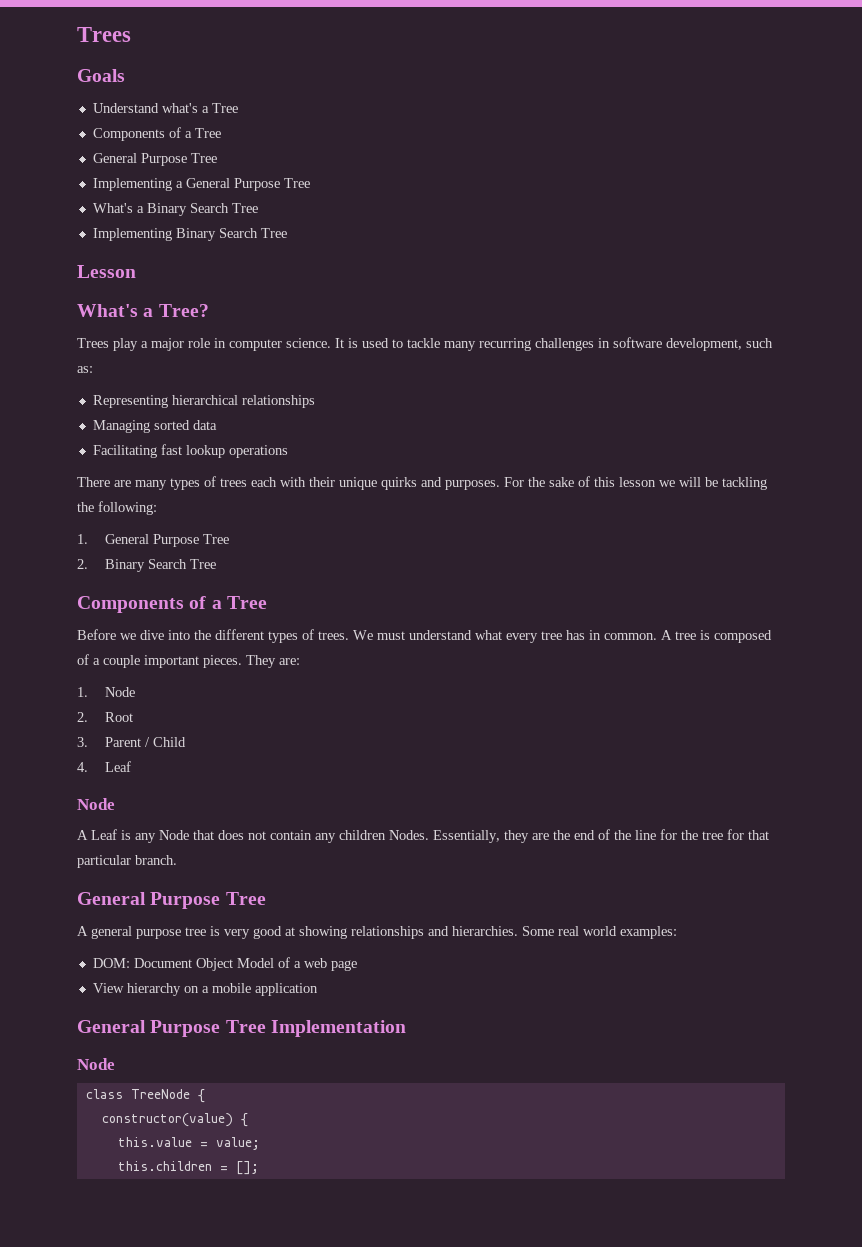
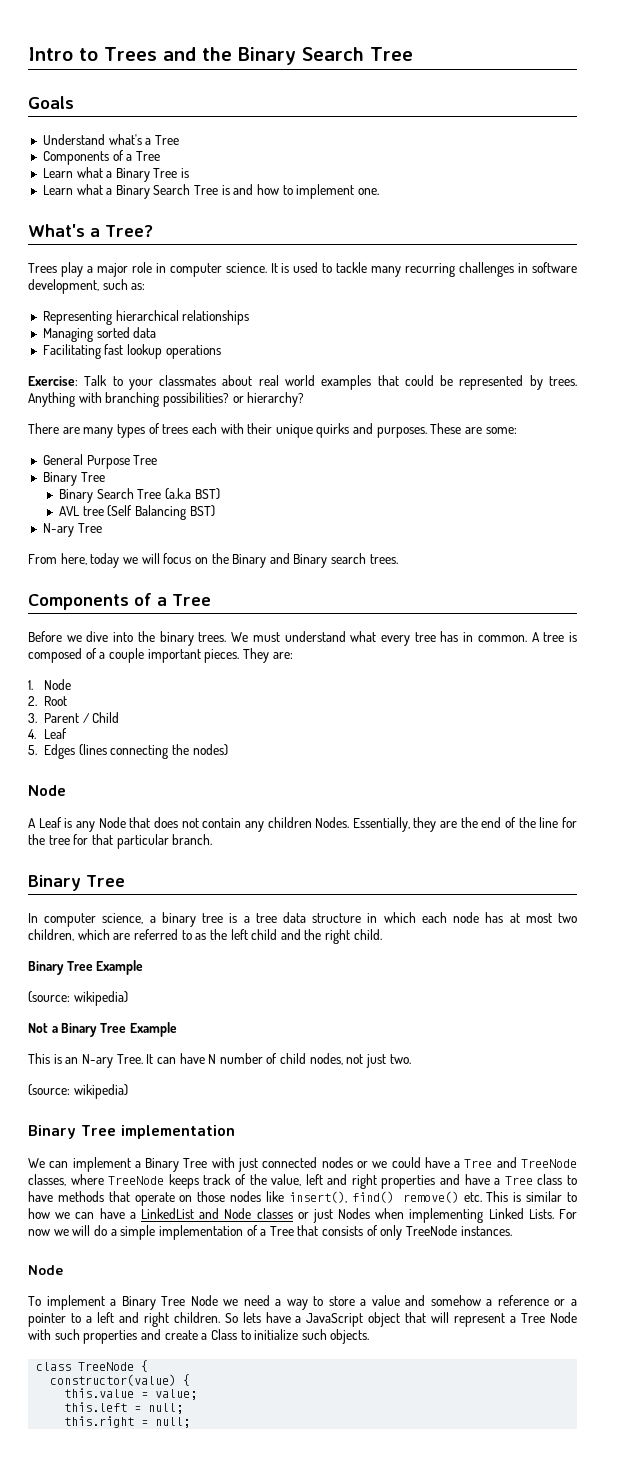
[77,27,131,42] Trees -> [28,47,413,65] Intro to Trees and the Binary Search Tree
[92,153,217,166] [92,178,310,191] [92,203,258,216] [92,228,287,241] [77,265,136,278] General Purpose Tree // Implementing a General Purpose Tree // What's a Binary Search Tree // Implementing Binary Search Tree // Lesson -> [42,167,190,182] [42,184,379,199] Learn what a Binary Tree is // Learn what a Binary Search Tree is and how to implement one.
(288, 451) none -> [28,375,577,390] [28,392,305,407] // Exercise: Talk to your classmates about real world examples that could be represented by trees. Anything with branching possibilities? or hierarchy?
[504,476,767,490] [77,501,157,515] [77,534,229,547] [77,559,216,572] For the sake of this lesson we will be tackling the following: // 1. General Purpose Tree // 2. Binary Search Tree -> [430,423,517,434] [42,454,158,469] [42,472,105,486] [59,488,220,503] [59,505,215,520] [42,523,102,537] [28,553,398,568] These are some: // General Purpose Tree // Binary Tree // Binary Search Tree (a.k.a BST) // AVL tree (Self Balancing BST) // N-ary Tree // From here, today we will focus on the Binary and Binary search trees.
[215,629,314,643] different types of -> [159,631,194,646] binary
(131, 766) none -> [28,744,228,759] // 5. Edges (lines connecting the nodes)
[77,892,266,909] [77,926,677,939] [92,957,357,971] [92,983,318,996] [77,1020,406,1037] [77,1058,115,1070] General Purpose Tree // A general purpose tree is very good at showing relationships and hierarchies. Some real world examples: // DOM: Document Object Model of a web page // View hierarchy on a mobile application // General Purpose Tree Implementation // Node -> [28,875,125,891] [28,912,577,927] [28,929,382,944] [28,960,144,975] [28,991,128,1006] [28,1022,177,1037] [28,1053,411,1068] [28,1084,128,1099] [28,1125,235,1139] [28,1157,578,1172] [28,1174,577,1189] [28,1191,577,1206] [28,1208,578,1223] [28,1225,512,1240] [28,1265,63,1275] [28,1295,577,1310] [28,1312,578,1327] [28,1329,370,1344] Binary Tree // In computer science, a binary tree is a tree data structure in which each node has at most two children, which are referred to as the left child and the right child. // Binary Tree Example // (source: wikipedia) // Not a Binary Tree Example // This is an N-ary Tree. It can have N number of child nodes, not just two. // (source: wikipedia) // Binary Tree implementation // We can implement a Binary Tree with just connected nodes or we could have a Tree and TreeNode classes, where TreeNode keeps track of the value, left and right properties and have a Tree class to have methods that operate on those nodes like insert(), find() remove() etc. This is similar to how we can have a LinkedList and Node classes or just Nodes when implementing Linked Lists. For now we will do a simple implementation of a Tree that consists of only TreeNode instances. // Node // To implement a Binary Tree Node we need a way to store a value and somehow a reference or a pointer to a left and right children. So lets have a JavaScript object that will represent a Tree Node with such properties and create a Class to initialize such objects.
[117,1161,259,1175] this.children = []; -> [64,1402,184,1414] [64,1416,191,1428] this.left = null; // this.right = null;

